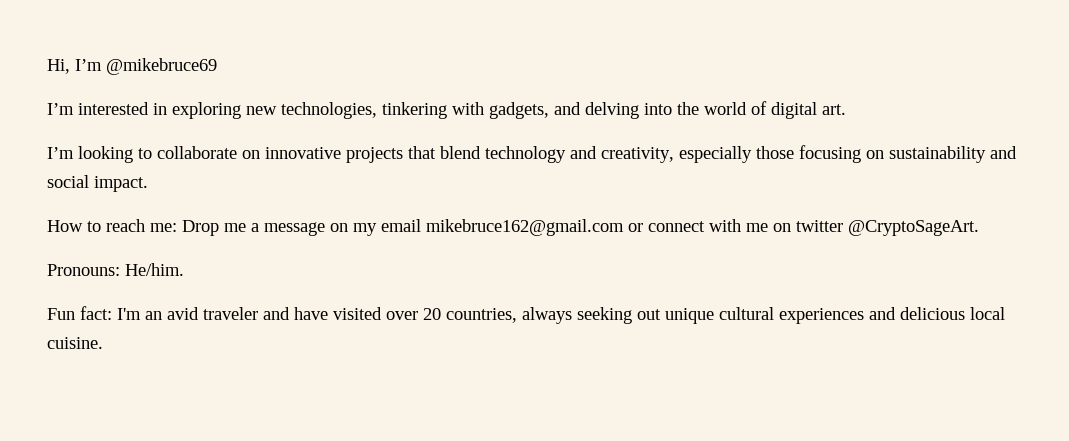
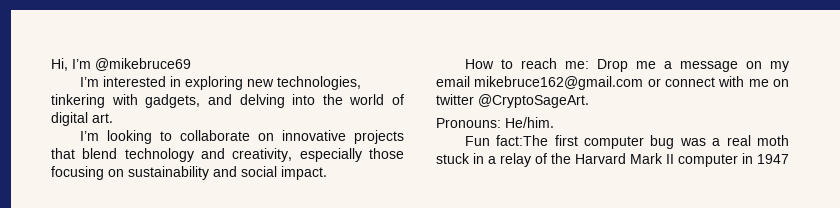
[80,306,1005,324] [47,337,103,349] fact: I'm an avid traveler and have visited over 20 countries, always seeking out unique cultural experiences and delicious local cuisine. -> [496,135,789,149] [436,153,789,167] fact:The first computer bug was a real moth stuck in a relay of the Harvard Mark II computer in 1947

